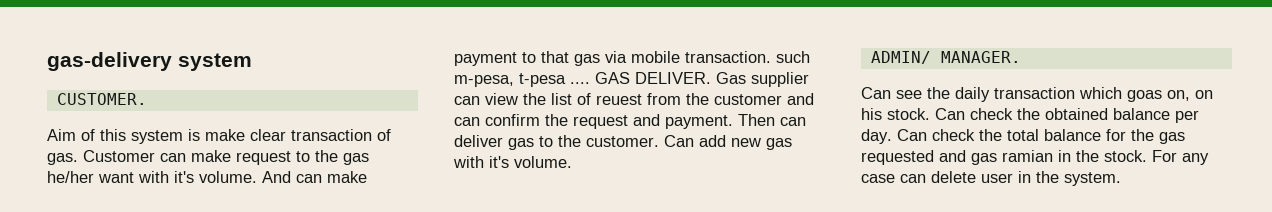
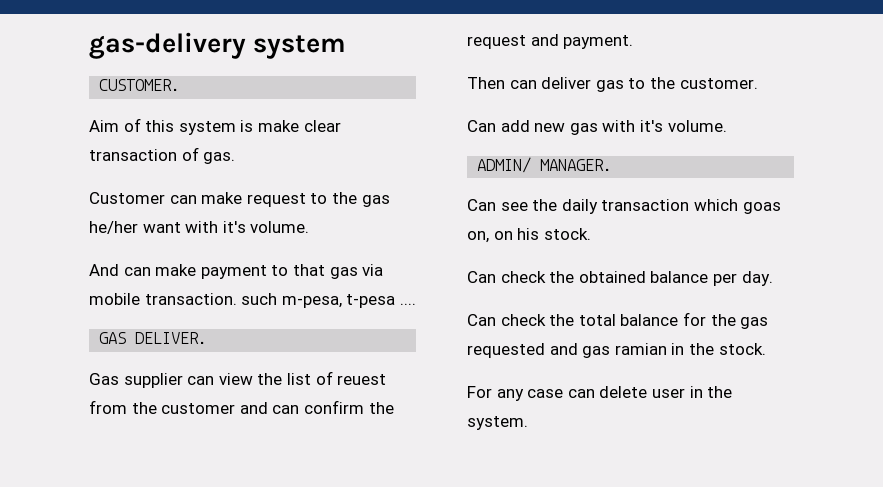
(78, 159) none -> (236, 158) //
(257, 177) none -> (310, 227) //
(590, 83) none -> (416, 304) //
(711, 78) none -> (208, 338) //
(733, 122) none -> (634, 42) //
(659, 141) none -> (758, 83) //
(930, 114) none -> (591, 234) //
(892, 136) none -> (773, 278) //
(1147, 156) none -> (766, 349) //

